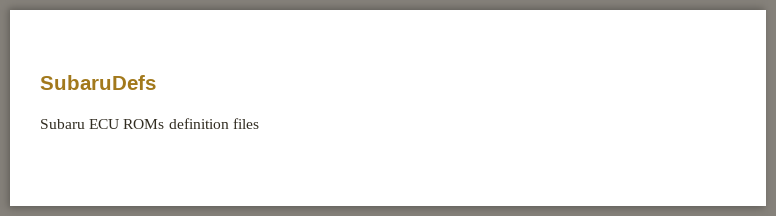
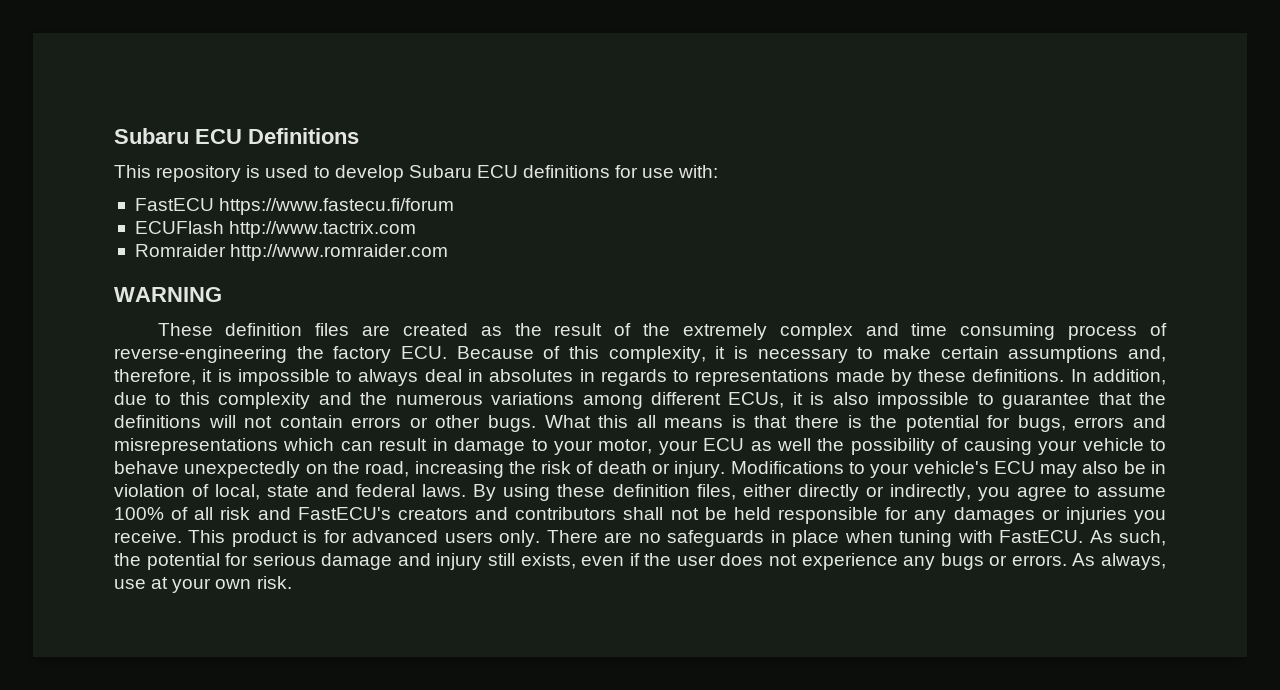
[40,75,156,90] [40,118,259,129] SubaruDefs // Subaru ECU ROMs definition files -> [114,128,359,144] [114,165,719,182] [134,198,455,215] [134,221,417,238] [134,244,449,261] [114,287,222,302] [157,323,1167,340] [114,346,1166,363] [114,369,1167,386] [114,392,1167,409] [114,415,1166,432] [114,438,1167,455] [114,461,1166,478] [114,484,1166,501] [114,507,1166,524] [114,530,1167,547] [114,553,1166,570] [114,576,292,593] Subaru ECU Definitions // This repository is used to develop Subaru ECU definitions for use with: // FastECU https://www.fastecu.fi/forum // ECUFlash http://www.tactrix.com // Romraider http://www.romraider.com // WARNING // These definition files are created as the result of the extremely complex and time consuming process of reverse-engineering the factory ECU. Because of this complexity, it is necessary to make certain assumptions and, therefore, it is impossible to always deal in absolutes in regards to representations made by these definitions. In addition, due to this complexity and the numerous variations among different ECUs, it is also impossible to guarantee that the definitions will not contain errors or other bugs. What this all means is that there is the potential for bugs, errors and misrepresentations which can result in damage to your motor, your ECU as well the possibility of causing your vehicle to behave unexpectedly on the road, increasing the risk of death or injury. Modifications to your vehicle's ECU may also be in violation of local, state and federal laws. By using these definition files, either directly or indirectly, you agree to assume 100% of all risk and FastECU's creators and contributors shall not be held responsible for any damages or injuries you receive. This product is for advanced users only. There are no safeguards in place when tuning with FastECU. As such, the potential for serious damage and injury still exists, even if the user does not experience any bugs or errors. As always, use at your own risk.

